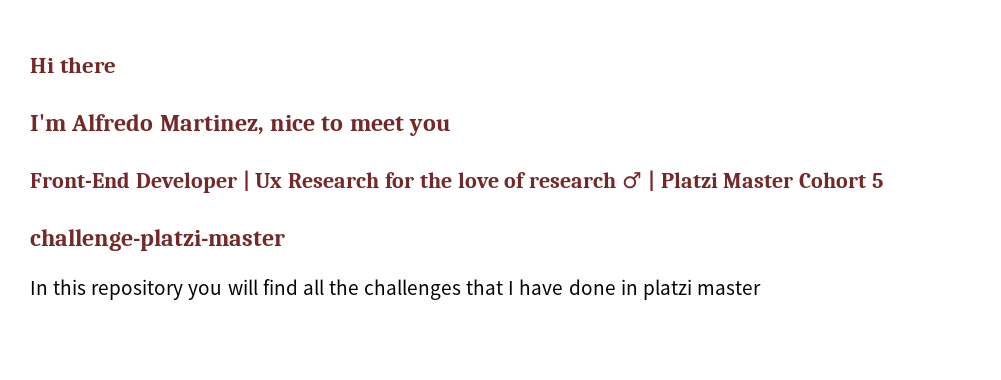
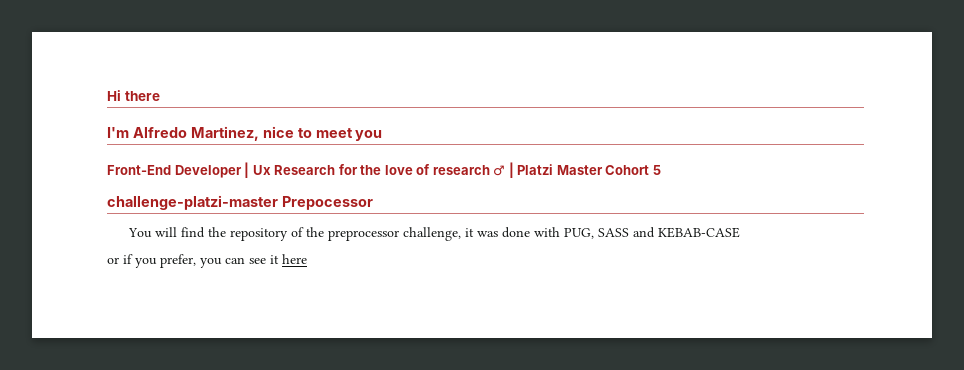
[30,279,761,300] // In this repository you will find all the challenges that I have done in platzi master -> [281,196,373,210] [127,227,740,241] [107,254,307,268] Prepocessor // You will find the repository of the preprocessor challenge, it was done with PUG, SASS and KEBAB-CASE // or if you prefer, you can see it here

